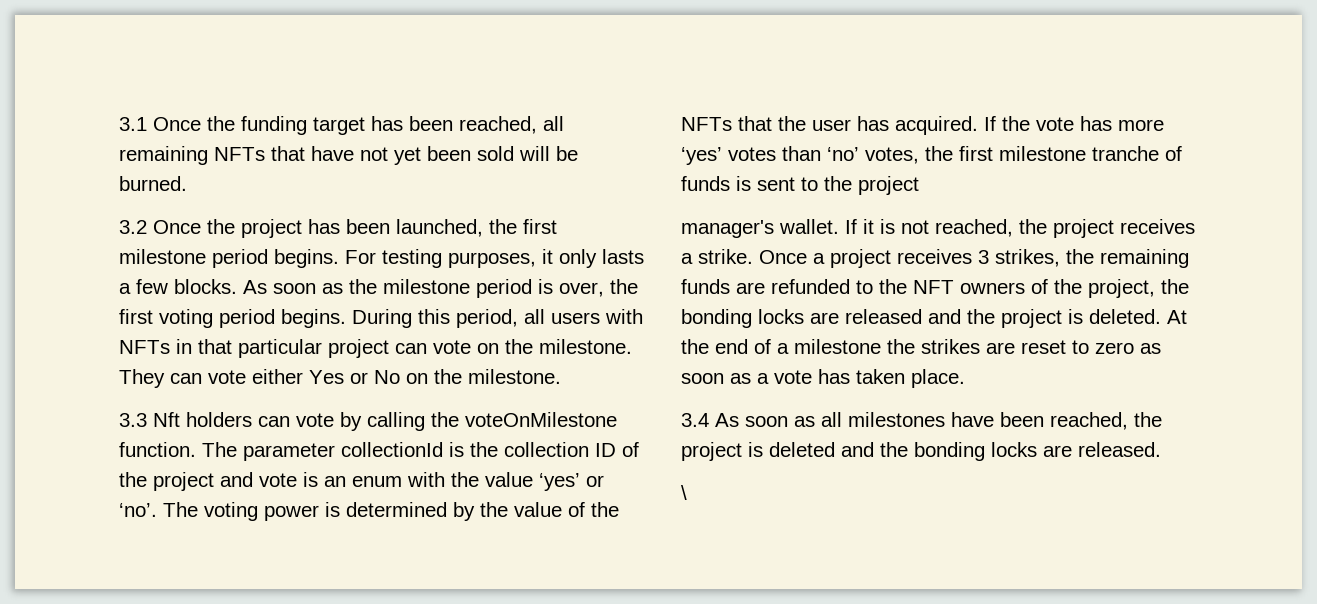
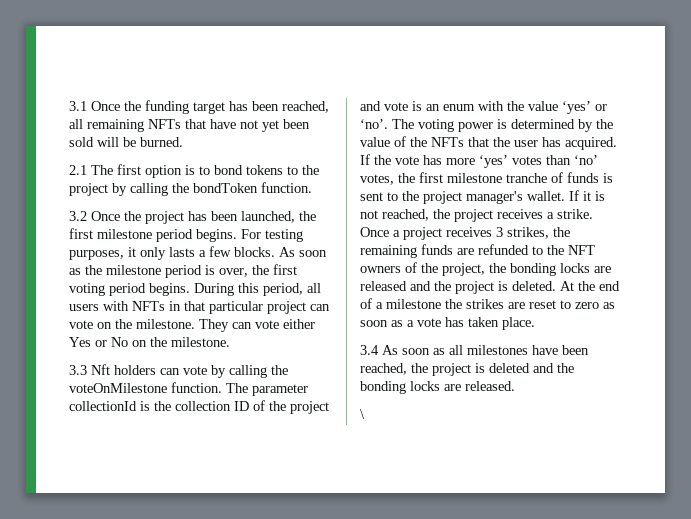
(187, 183) none -> [69,164,319,178] [69,182,312,196] // 2.1 The first option is to bond tokens to the project by calling the bondToken function.
(919, 185) // -> (462, 197) none

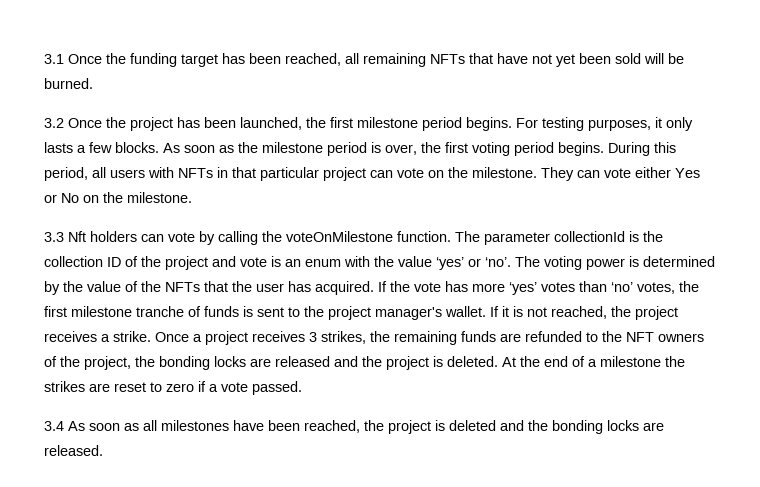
[69,164,319,178] [69,182,312,196] // 2.1 The first option is to bond tokens to the project by calling the bondToken function. -> (93, 83) none
[603,302,615,309] [360,317,535,330] as soon as a vote has taken place. -> [198,381,302,395] if a vote passed.
[360,409,365,419] // \ -> (103, 450) none

